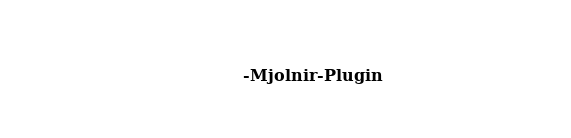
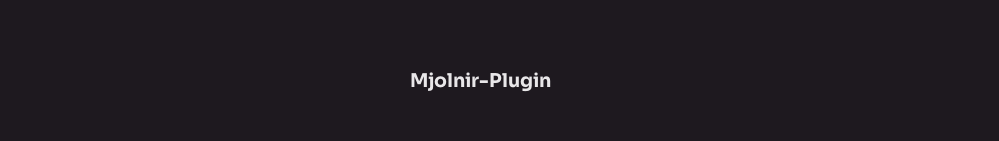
[242,69,383,84] -Mjolnir-Plugin -> [409,72,551,92] Mjolnir-Plugin

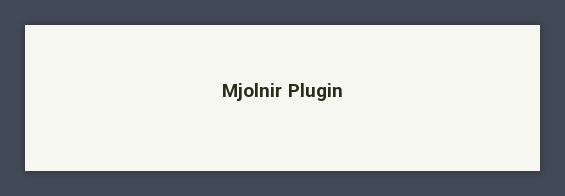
[409,72,551,92] Mjolnir-Plugin -> [222,83,343,101] Mjolnir Plugin

